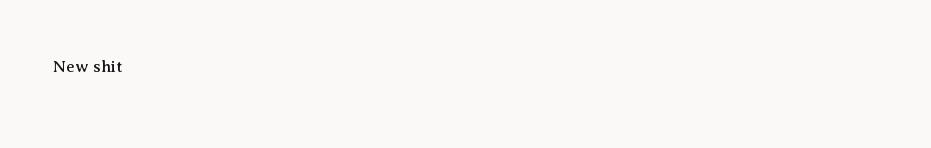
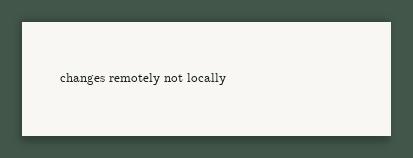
[53,60,124,72] New shit -> [60,73,226,85] changes remotely not locally

